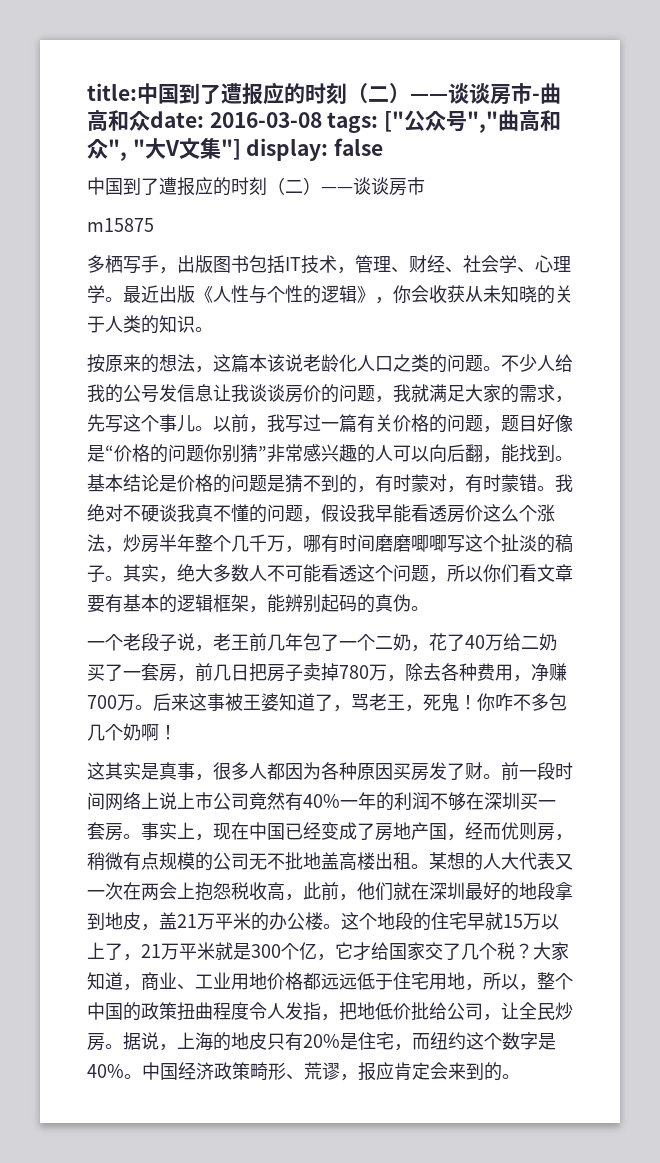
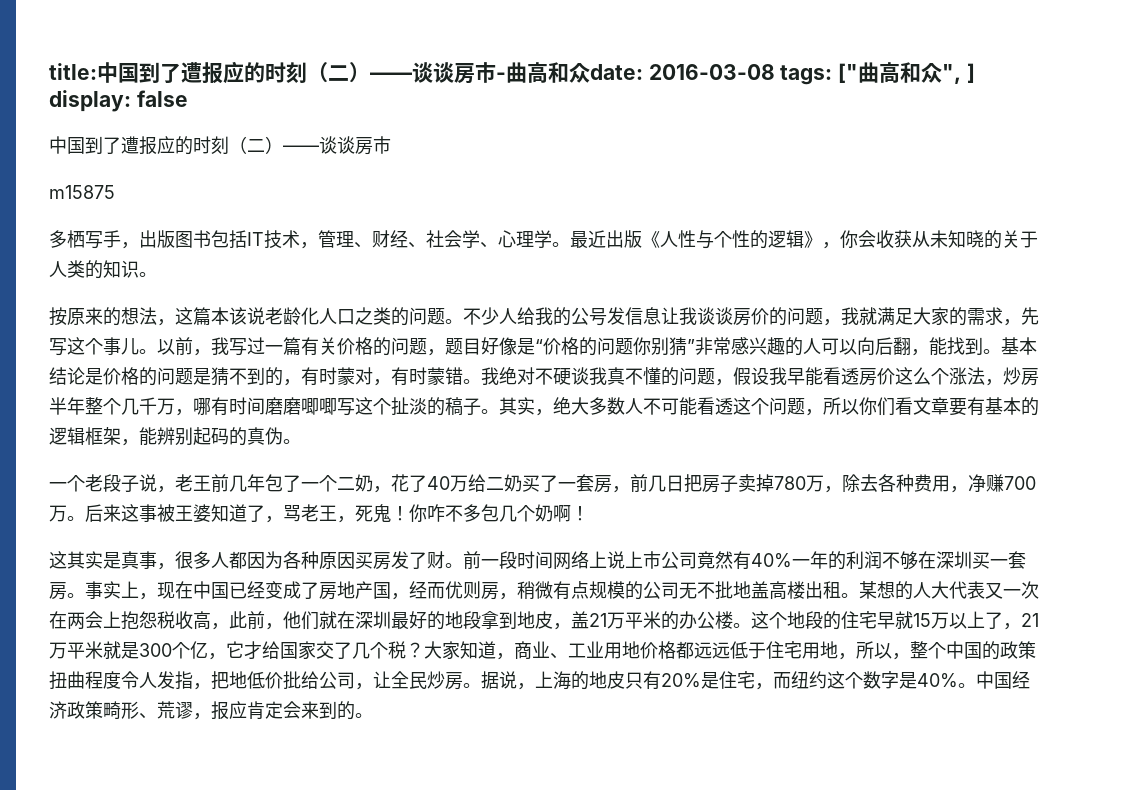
[404,110,499,133] 公众号"," -> (859, 73) none
[132,138,241,160] "大V文集"] -> [966,63,975,83] ]

